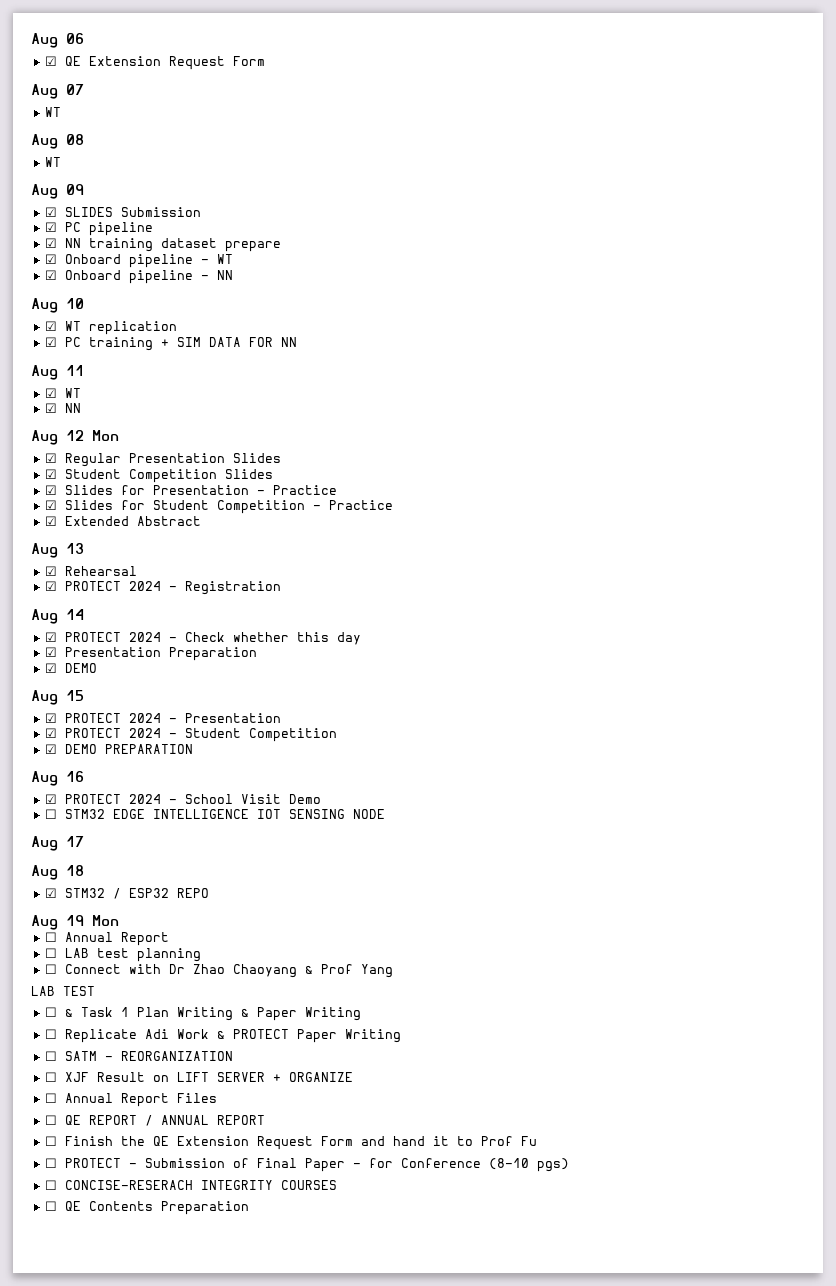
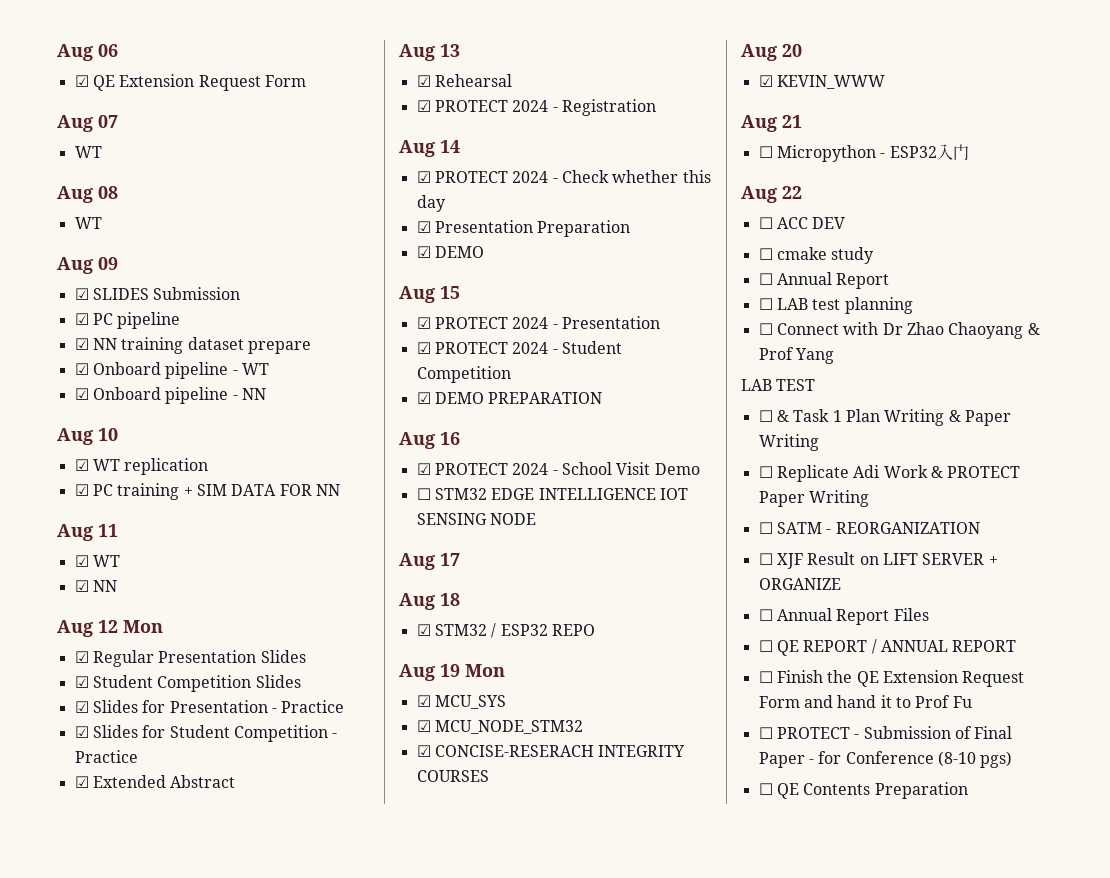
(119, 920) none -> [416,695,506,709] [416,720,583,734] [416,745,686,757] [416,770,489,782] [741,44,802,61] [758,75,885,89] [741,115,802,132] [758,144,969,162] [741,186,802,203] [758,217,846,229] [758,247,875,264] // ☑ MCU_SYS // ☑ MCU_NODE_STM32 // ☑ CONCISE-RESERACH INTEGRITY COURSES // Aug 20 // ☑ KEVIN_WWW // Aug 21 // ☐ Micropython - ESP32入门 // Aug 22 // ☐ ACC DEV // ☐ cmake study
[44,1180,337,1190] // ☐ CONCISE-RESERACH INTEGRITY COURSES -> (1013, 759) none

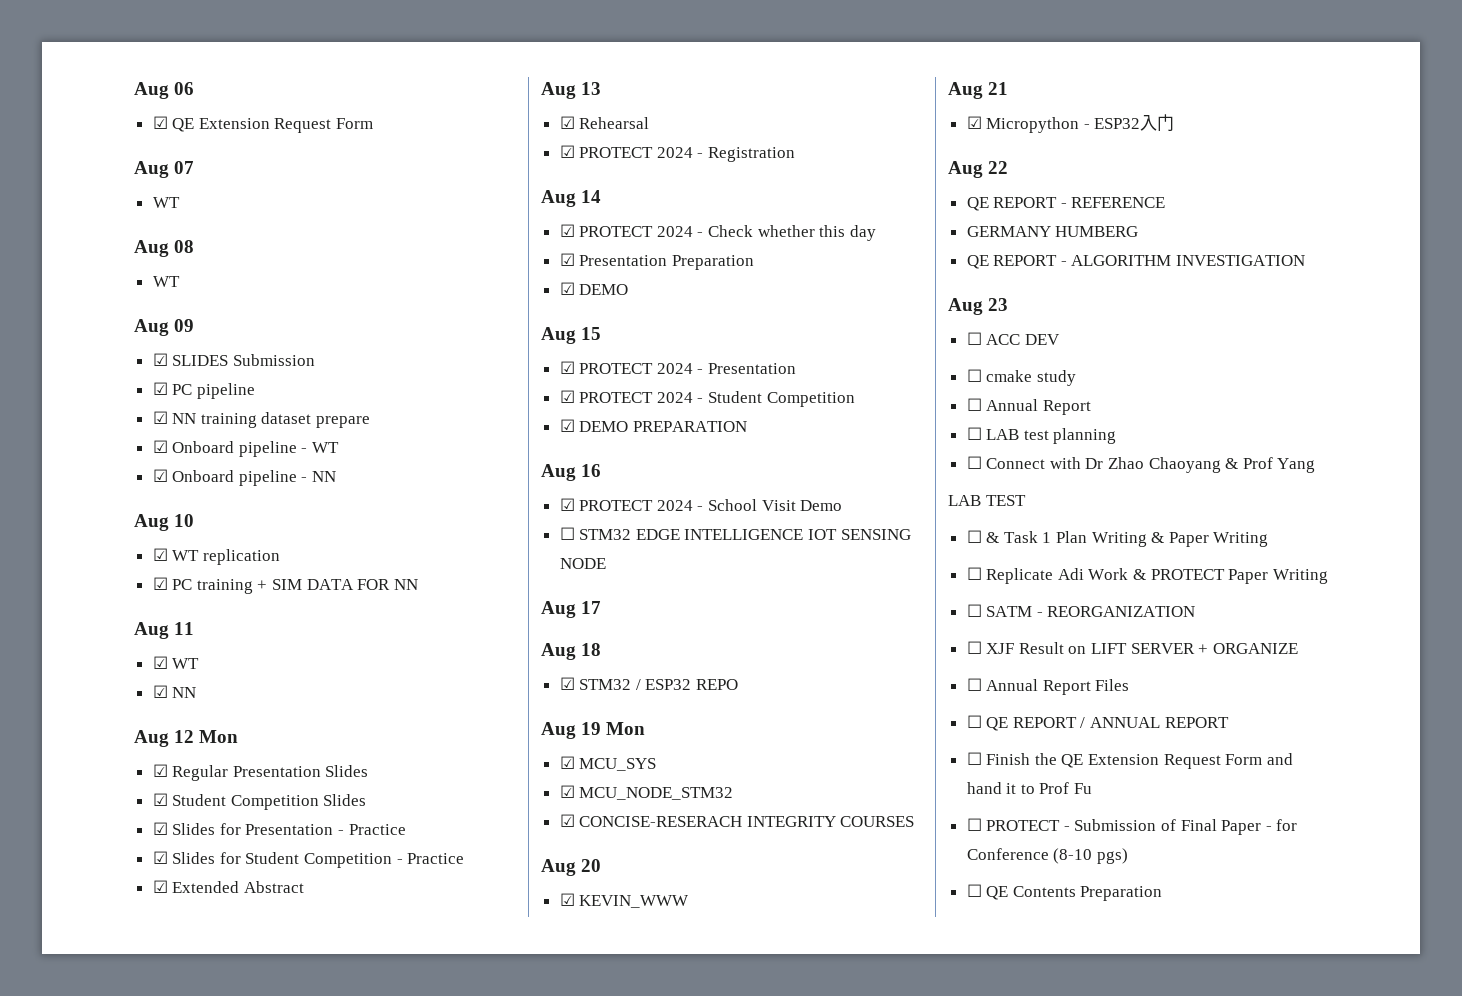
[758,146,773,158] ☐ -> [966,116,982,129] ☑
(802, 192) none -> [966,197,1166,211] [966,226,1139,237] [966,255,1306,269] [948,298,1009,315] // QE REPORT - REFERENCE // GERMANY HUMBERG // QE REPORT - ALGORITHM INVESTIGATION // Aug 23

